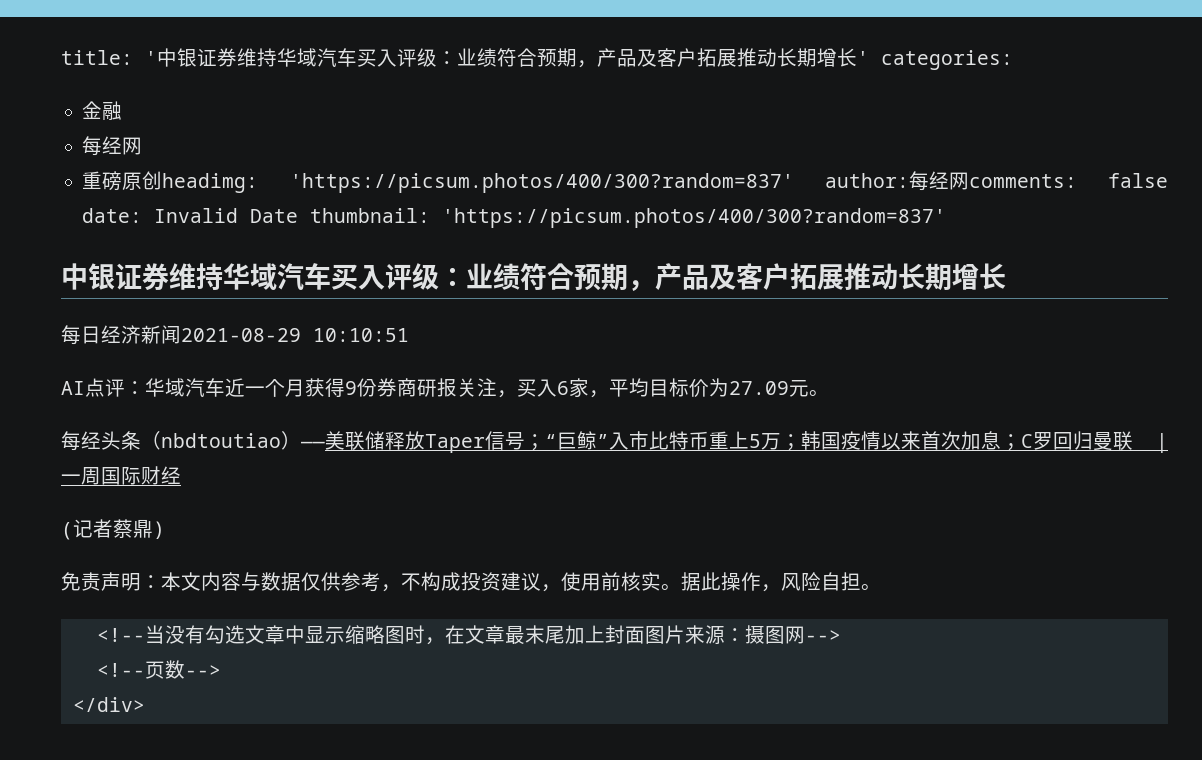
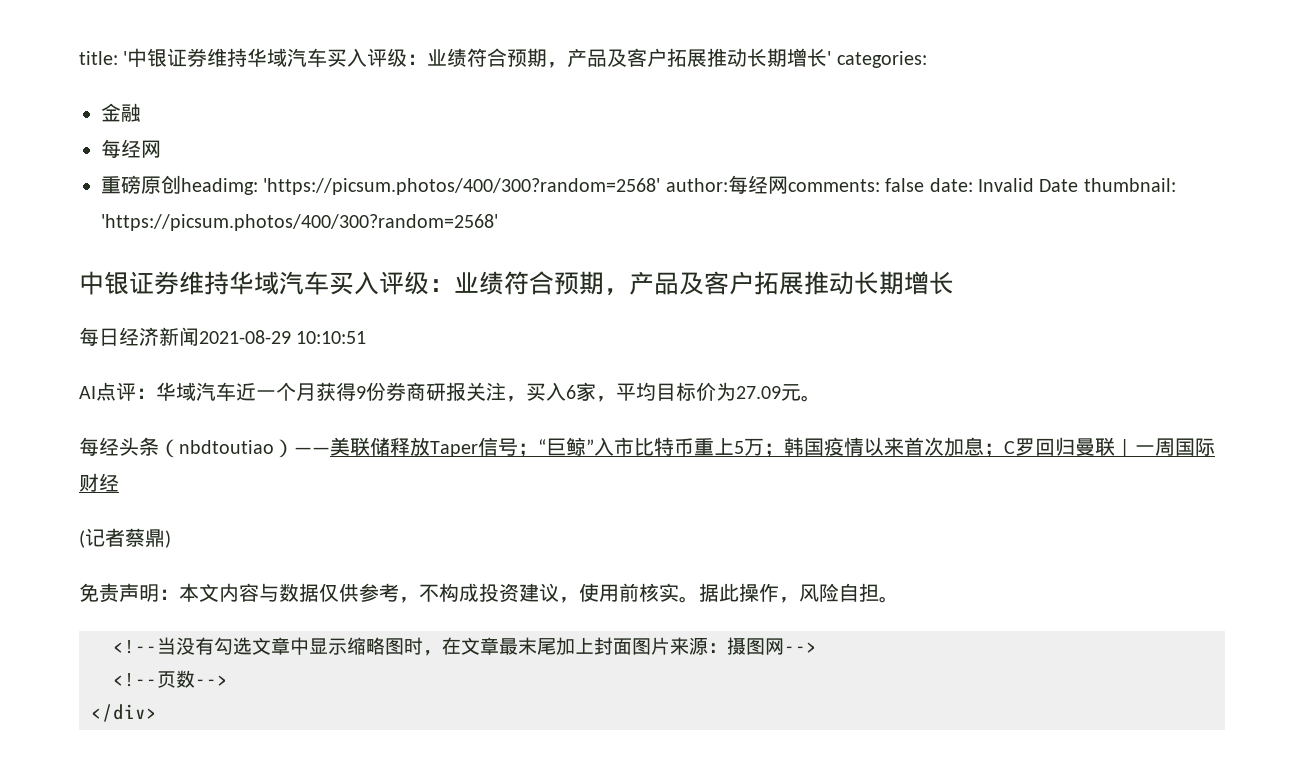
[289,173,794,193] 'https://picsum.photos/400/300?random=837' -> [263,178,661,195] 'https://picsum.photos/400/300?random=2568'
[442,208,947,228] 'https://picsum.photos/400/300?random=837' -> [101,214,498,231] 'https://picsum.photos/400/300?random=2568'

